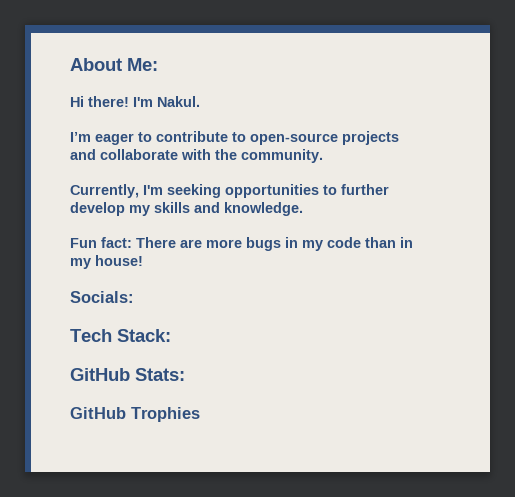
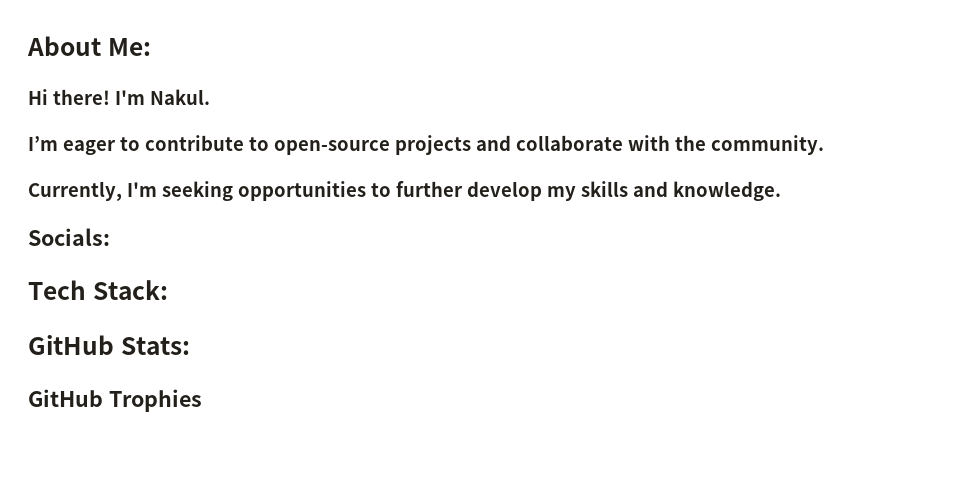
[70,237,413,251] [70,255,143,269] // Fun fact: There are more bugs in my code than in my house! -> (781, 191) none

